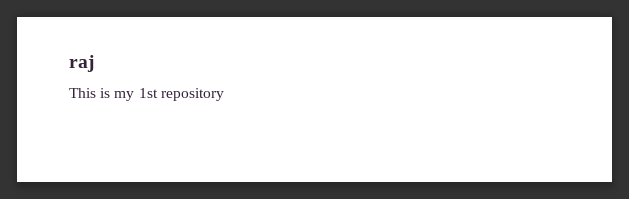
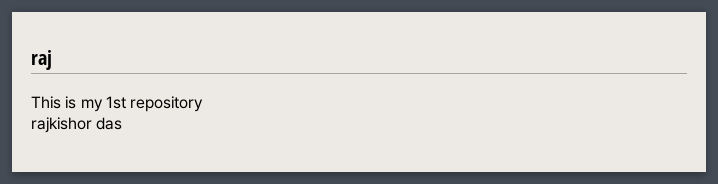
(224, 94) none -> [31,117,123,133] // rajkishor das

